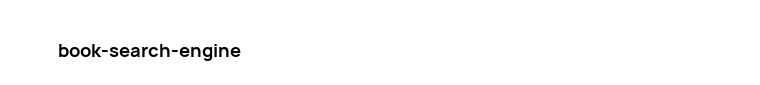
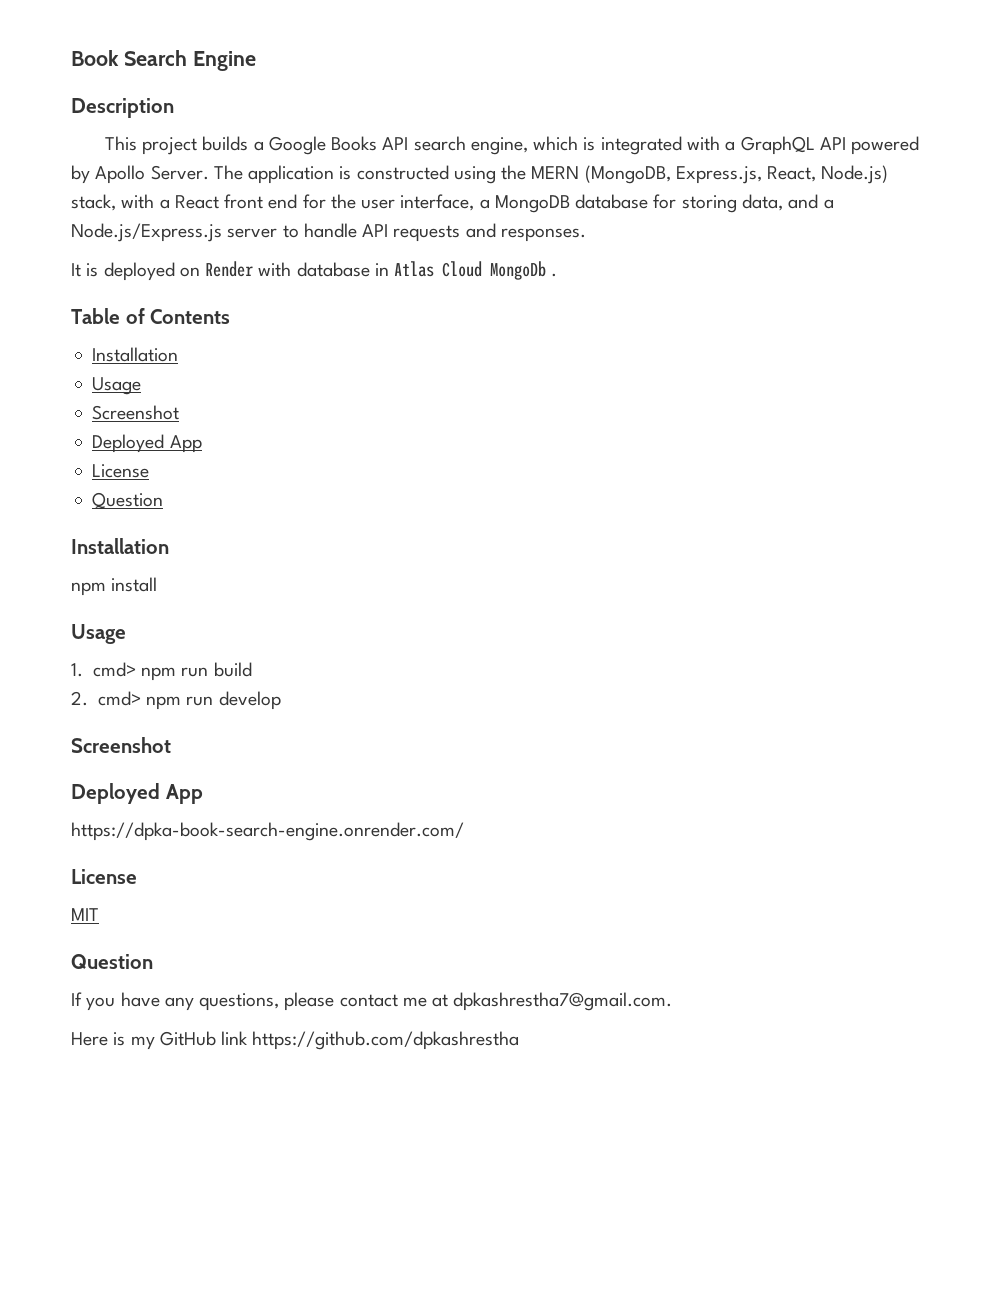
[58,44,241,61] book-search-engine -> [71,50,256,71] [71,98,174,118] [104,136,920,155] [71,165,889,184] [71,194,834,213] [71,223,586,242] [71,261,558,281] [71,308,231,324] [92,347,179,362] [92,377,142,395] [92,405,180,420] [92,434,202,453] [92,464,150,478] [92,492,164,509] [71,538,169,554] [71,577,158,596] [71,624,126,644] [71,662,252,681] [71,691,281,710] [71,737,171,753] [71,783,203,804] [71,822,464,841] [71,869,137,884] [71,908,99,921] [71,954,153,969] [71,992,673,1011] [71,1031,520,1050] Book Search Engine // Description // This project builds a Google Books API search engine, which is integrated with a GraphQL API powered by Apollo Server. The application is constructed using the MERN (MongoDB, Express.js, React, Node.js) stack, with a React front end for the user interface, a MongoDB database for storing data, and a Node.js/Express.js server to handle API requests and responses. // It is deployed on Render with database in Atlas Cloud MongoDb . // Table of Contents // Installation // Usage // Screenshot // Deployed App // License // Question // Installation // npm install // Usage // 1. cmd> npm run build // 2. cmd> npm run develop // Screenshot // Deployed App // https://dpka-book-search-engine.onrender.com/ // License // MIT // Question // If you have any questions, please contact me at dpkashrestha7@gmail.com. // Here is my GitHub link https://github.com/dpkashrestha

